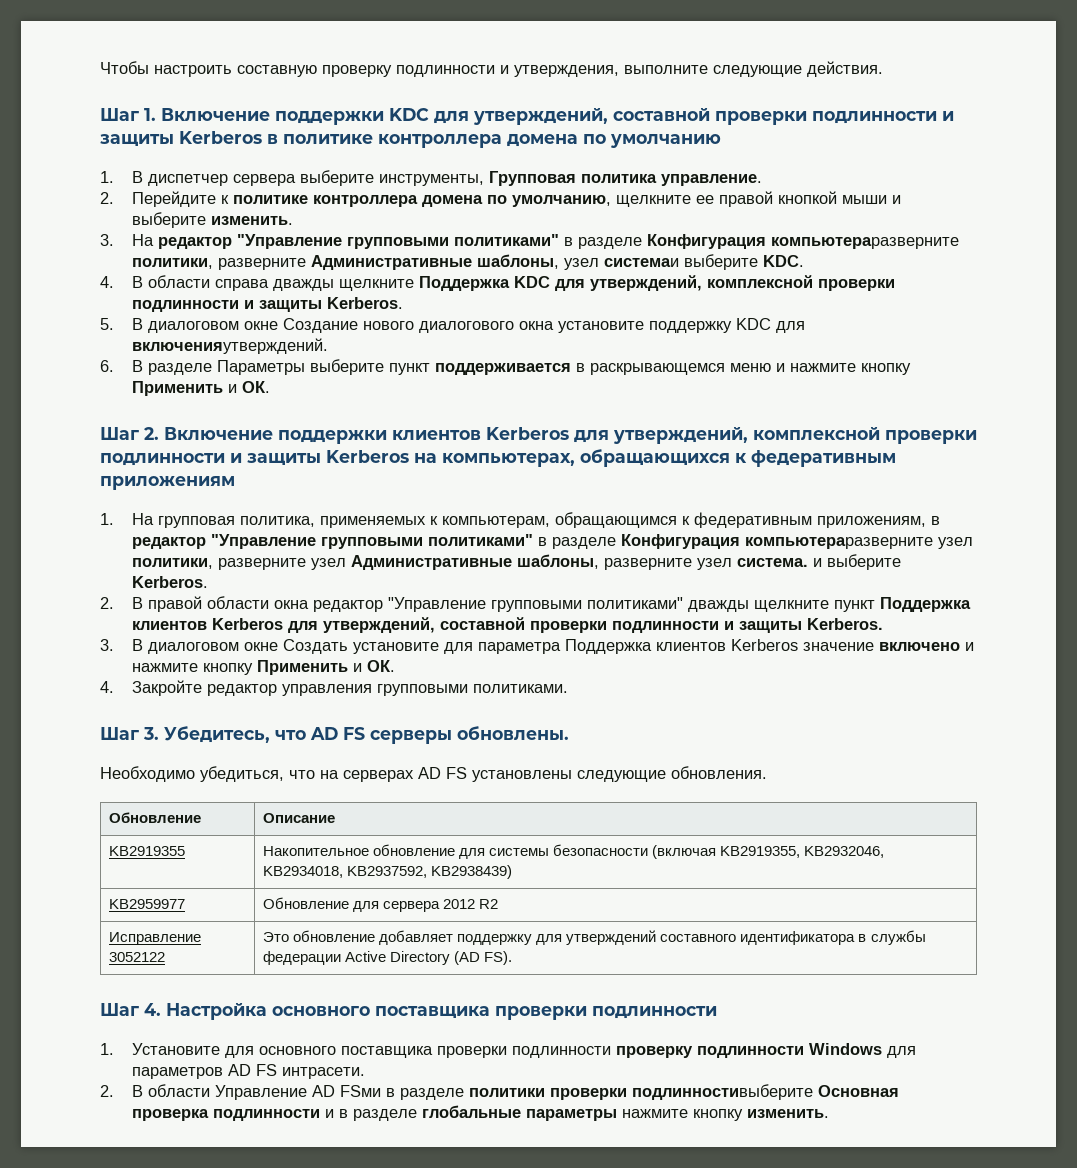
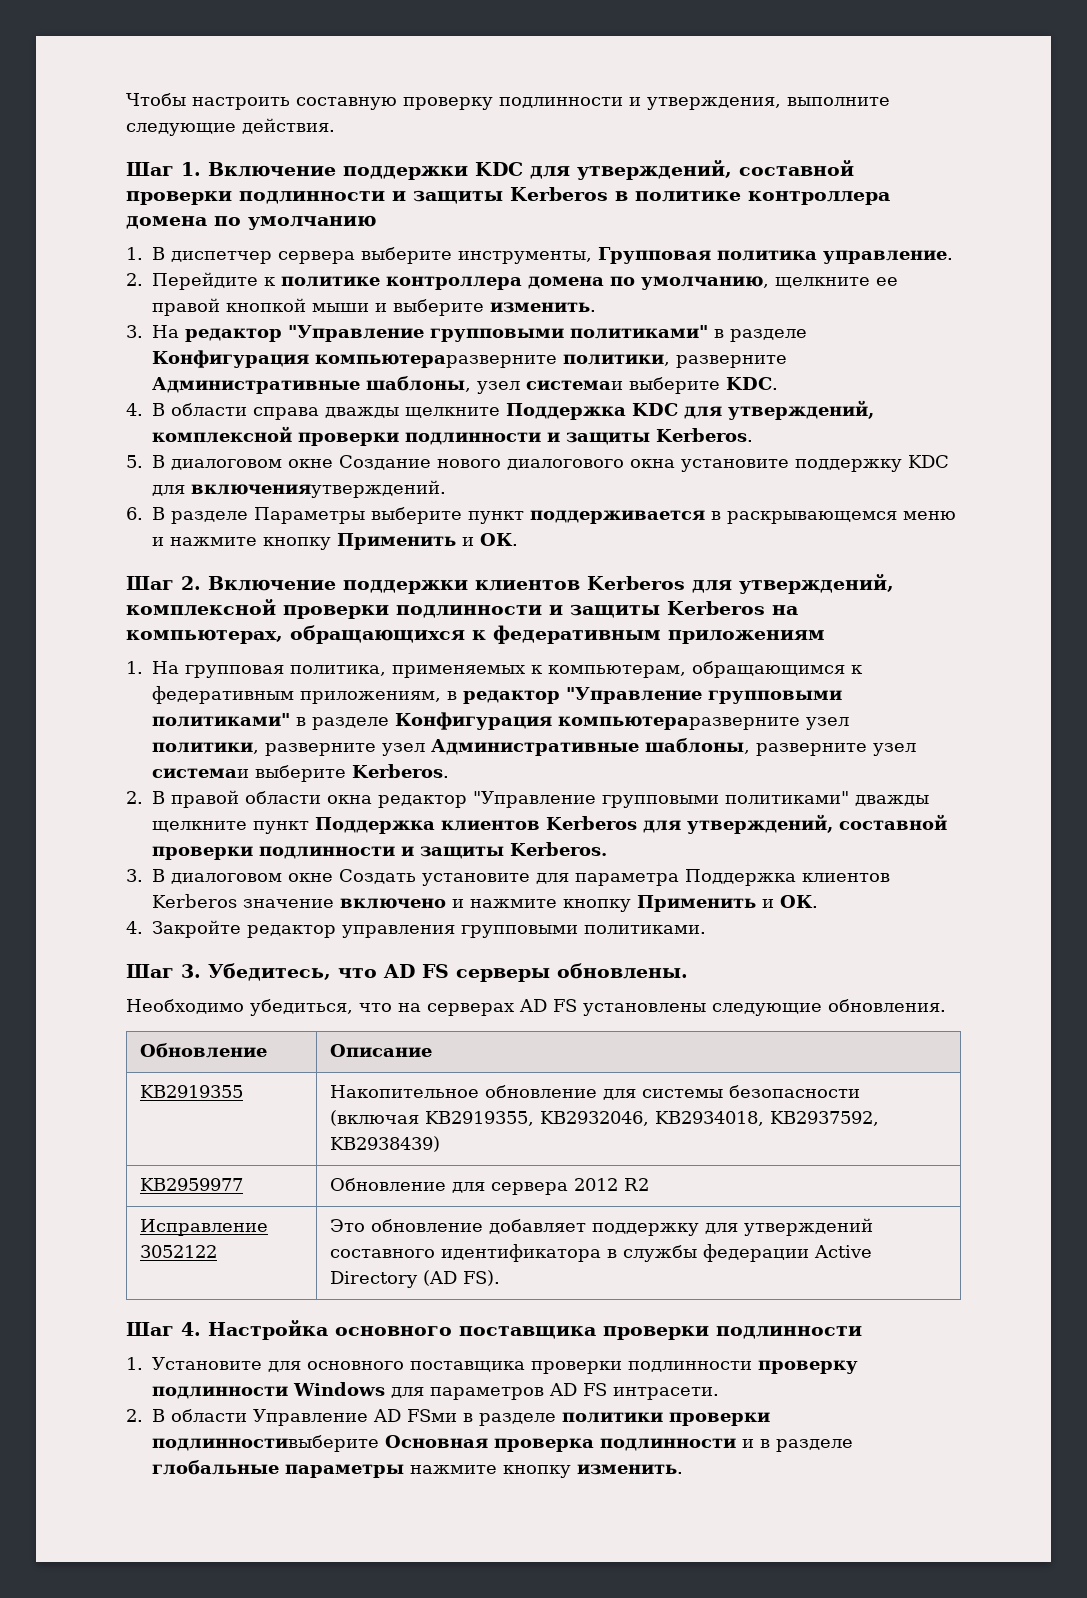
[736,558,822,567] система. и -> [152,768,249,778] системаи

